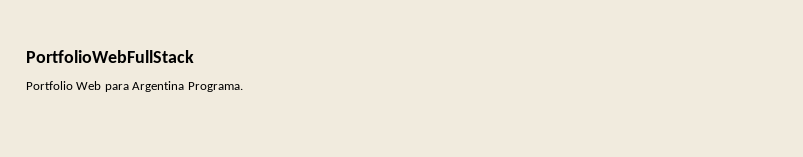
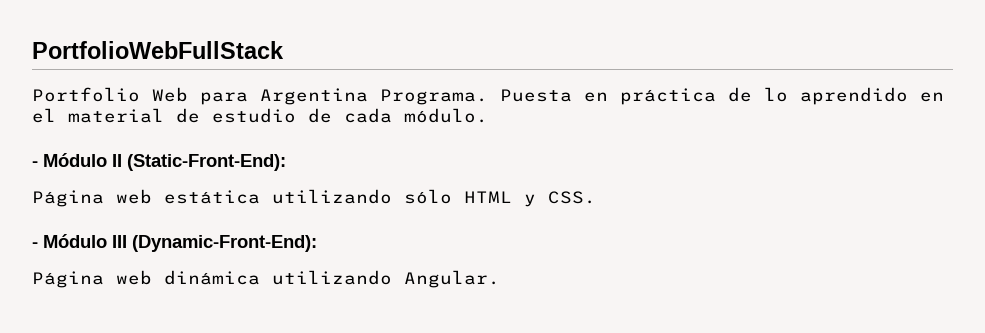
(243, 87) none -> [500,87,944,105] [32,108,488,123] [32,153,286,171] [32,189,596,207] [32,234,317,252] [32,270,500,288] Puesta en práctica de lo aprendido en el material de estudio de cada módulo. // - Módulo II (Static-Front-End): // Página web estática utilizando sólo HTML y CSS. // - Módulo III (Dynamic-Front-End): // Página web dinámica utilizando Angular.

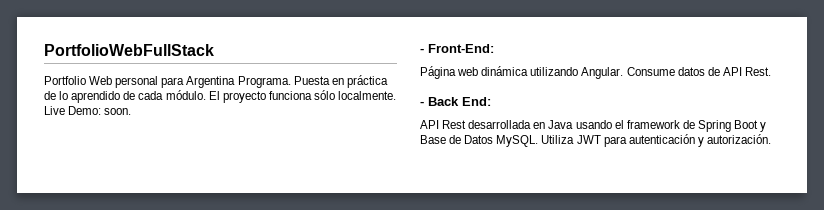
(188, 94) none -> [115,76,159,88] personal
[920,92,944,102] [32,108,488,123] [32,153,286,171] [32,189,596,207] [32,234,317,252] en el material de estudio de cada módulo. // - Módulo II (Static-Front-End): // Página web estática utilizando sólo HTML y CSS. // - Módulo III (Dynamic-Front-End): -> [123,90,397,103] [44,106,132,115] [420,44,494,53] de cada módulo. El proyecto funciona sólo localmente. Live Demo: soon. // - Front-End:
(500, 279) none -> [626,67,771,76] [420,97,491,106] [420,120,767,132] [420,134,771,147] Consume datos de API Rest. // - Back End: // API Rest desarrollada en Java usando el framework de Spring Boot y Base de Datos MySQL. Utiliza JWT para autenticación y autorización.

